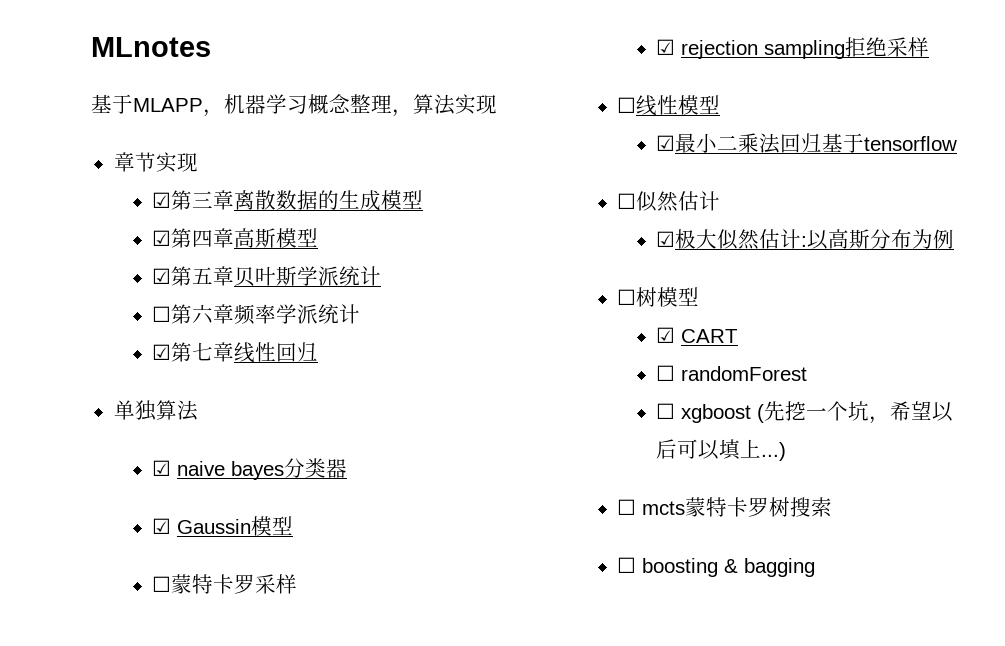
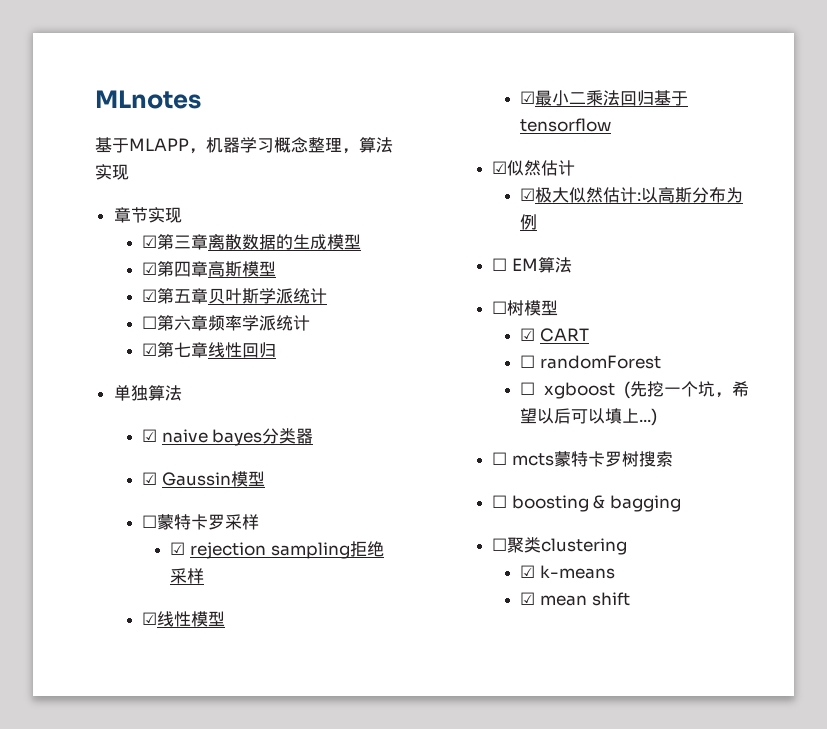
[617,97,637,113] ☐ -> [142,612,158,625] ☑
[617,193,637,209] ☐ -> [492,161,508,174] ☑
(955, 239) none -> [492,257,572,273] // ☐ EM算法
(816, 567) none -> [492,537,628,555] [520,565,616,579] [520,592,630,606] // ☐聚类clustering // ☑ k-means // ☑ mean shift

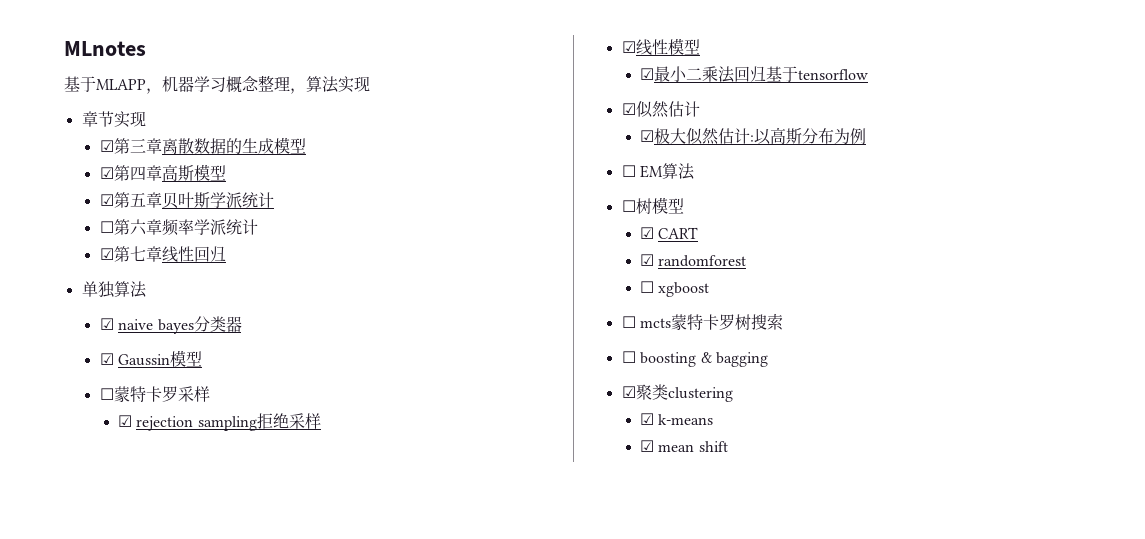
[520,355,662,369] ☐ randomForest -> [640,254,747,267] ☑ randomforest
[624,381,749,399] [520,408,658,426] (先挖一个坑，希望以后可以填上...) -> (710, 289) none
[492,538,508,551] ☐ -> [621,386,636,398] ☑

